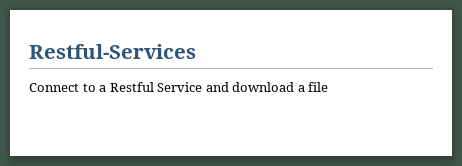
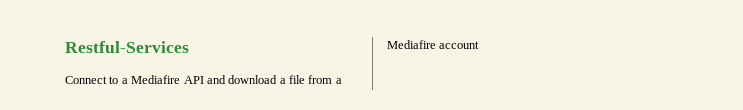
[109,82,203,92] Restful Service -> [131,75,204,84] Mediafire API
(329, 87) none -> [308,75,342,84] [387,40,480,49] from a Mediafire account

